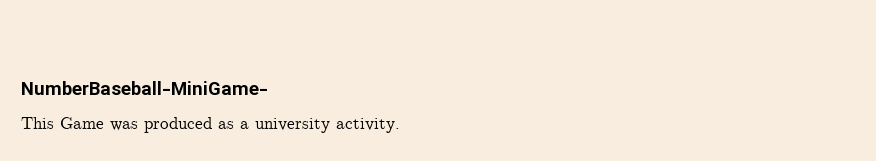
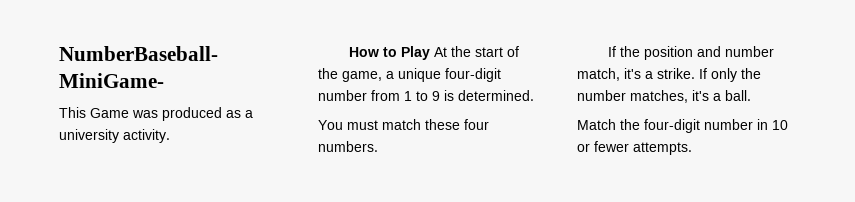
(400, 125) none -> [348,46,519,60] [318,68,501,82] [318,90,534,101] [318,119,489,130] [318,141,378,152] [607,46,774,60] [577,68,761,82] [577,90,751,103] [577,119,788,133] [577,141,692,155] // How to Play At the start of the game, a unique four-digit number from 1 to 9 is determined. // You must match these four numbers. // If the position and number match, it's a strike. If only the number matches, it's a ball. // Match the four-digit number in 10 or fewer attempts.

